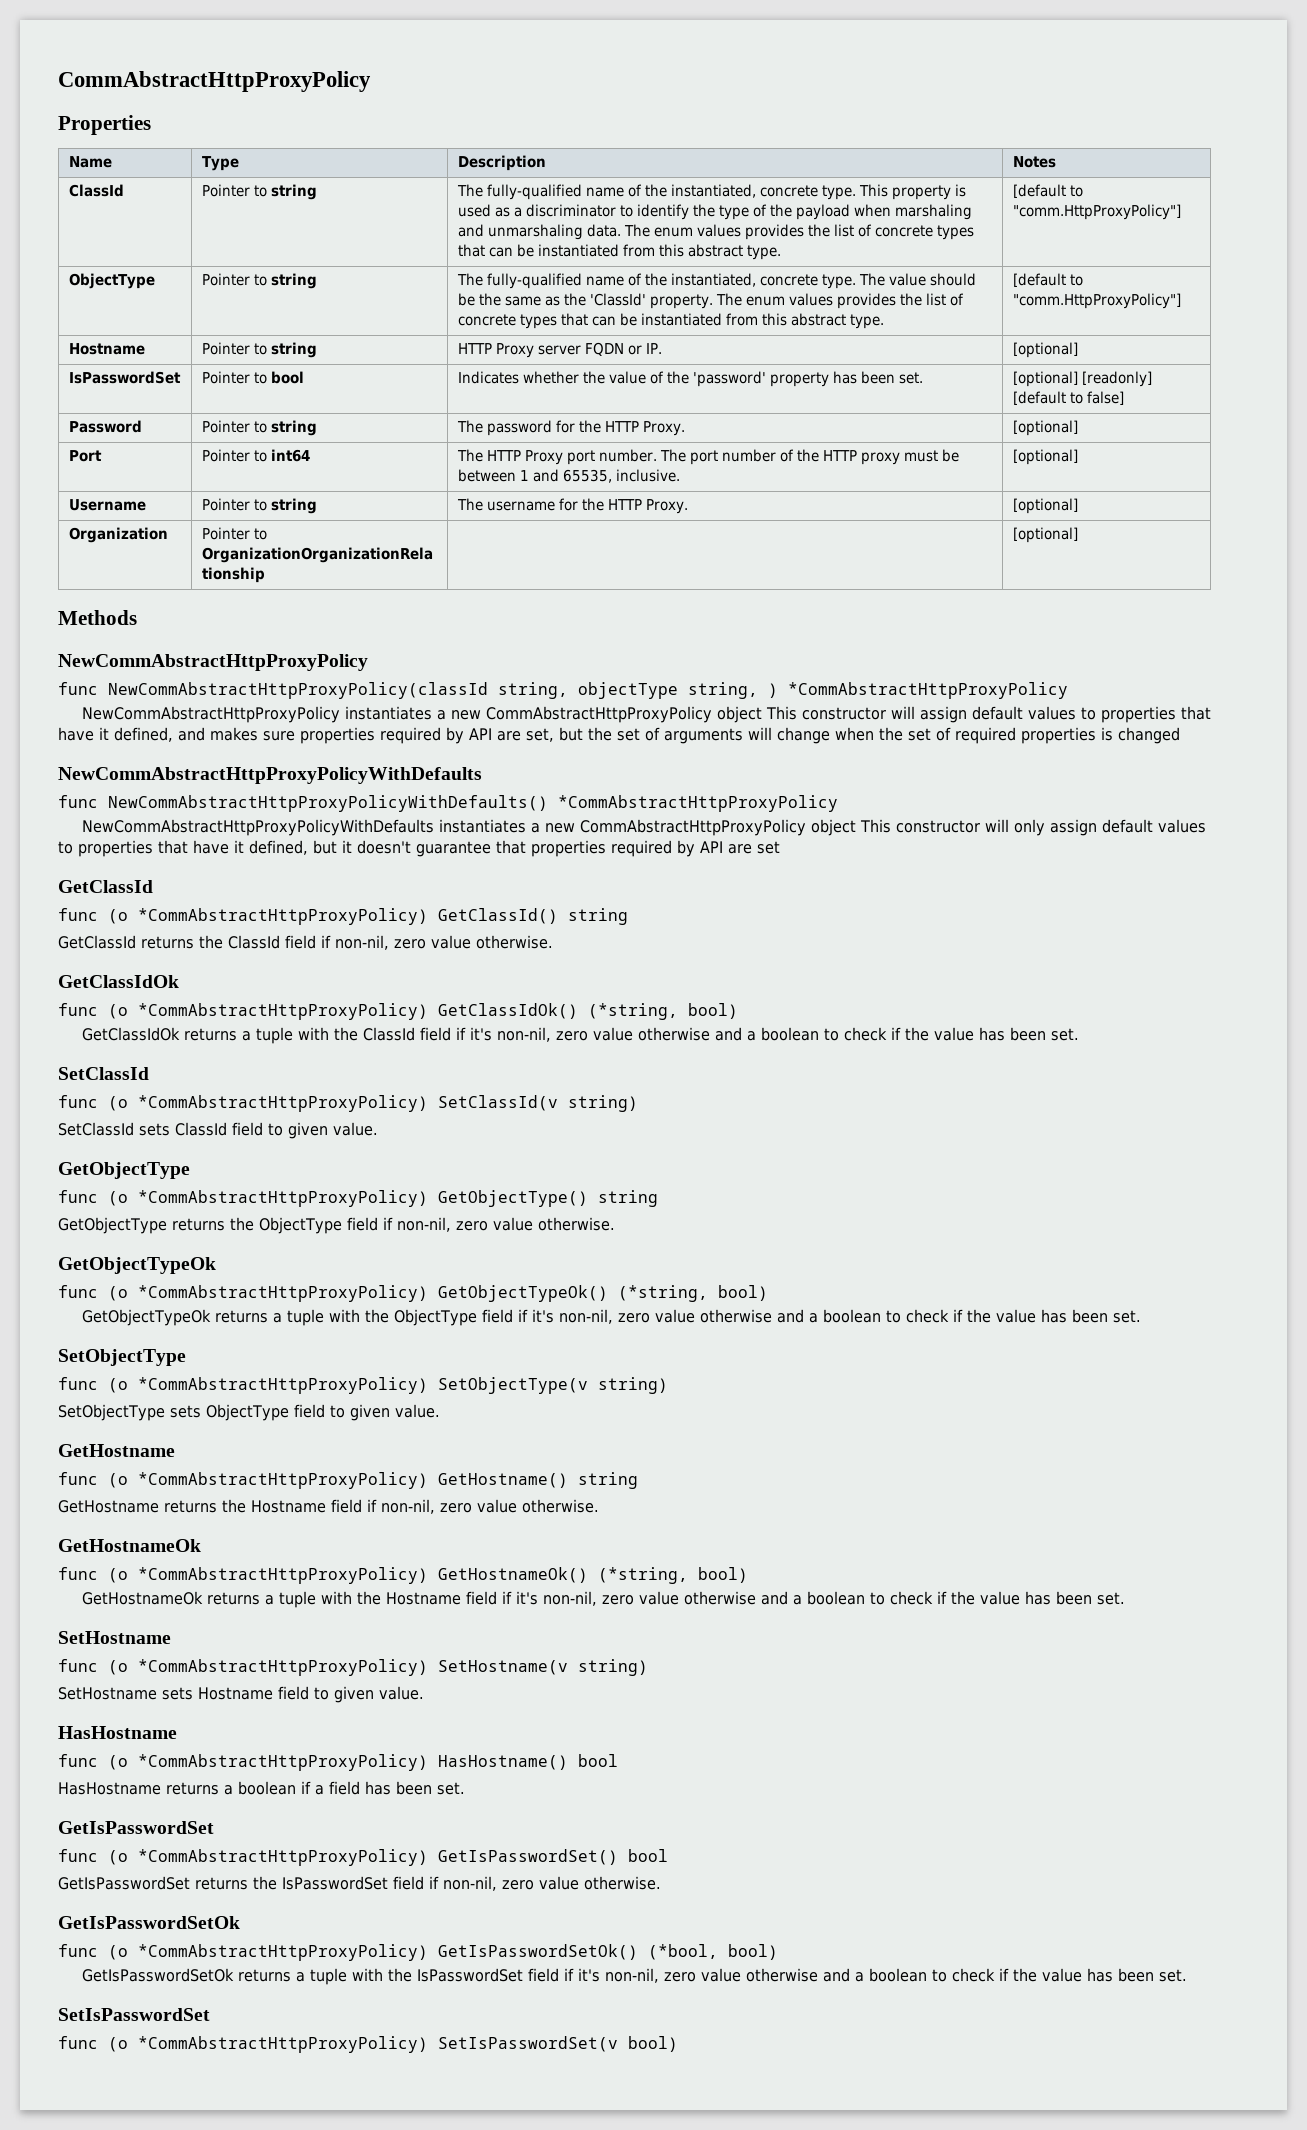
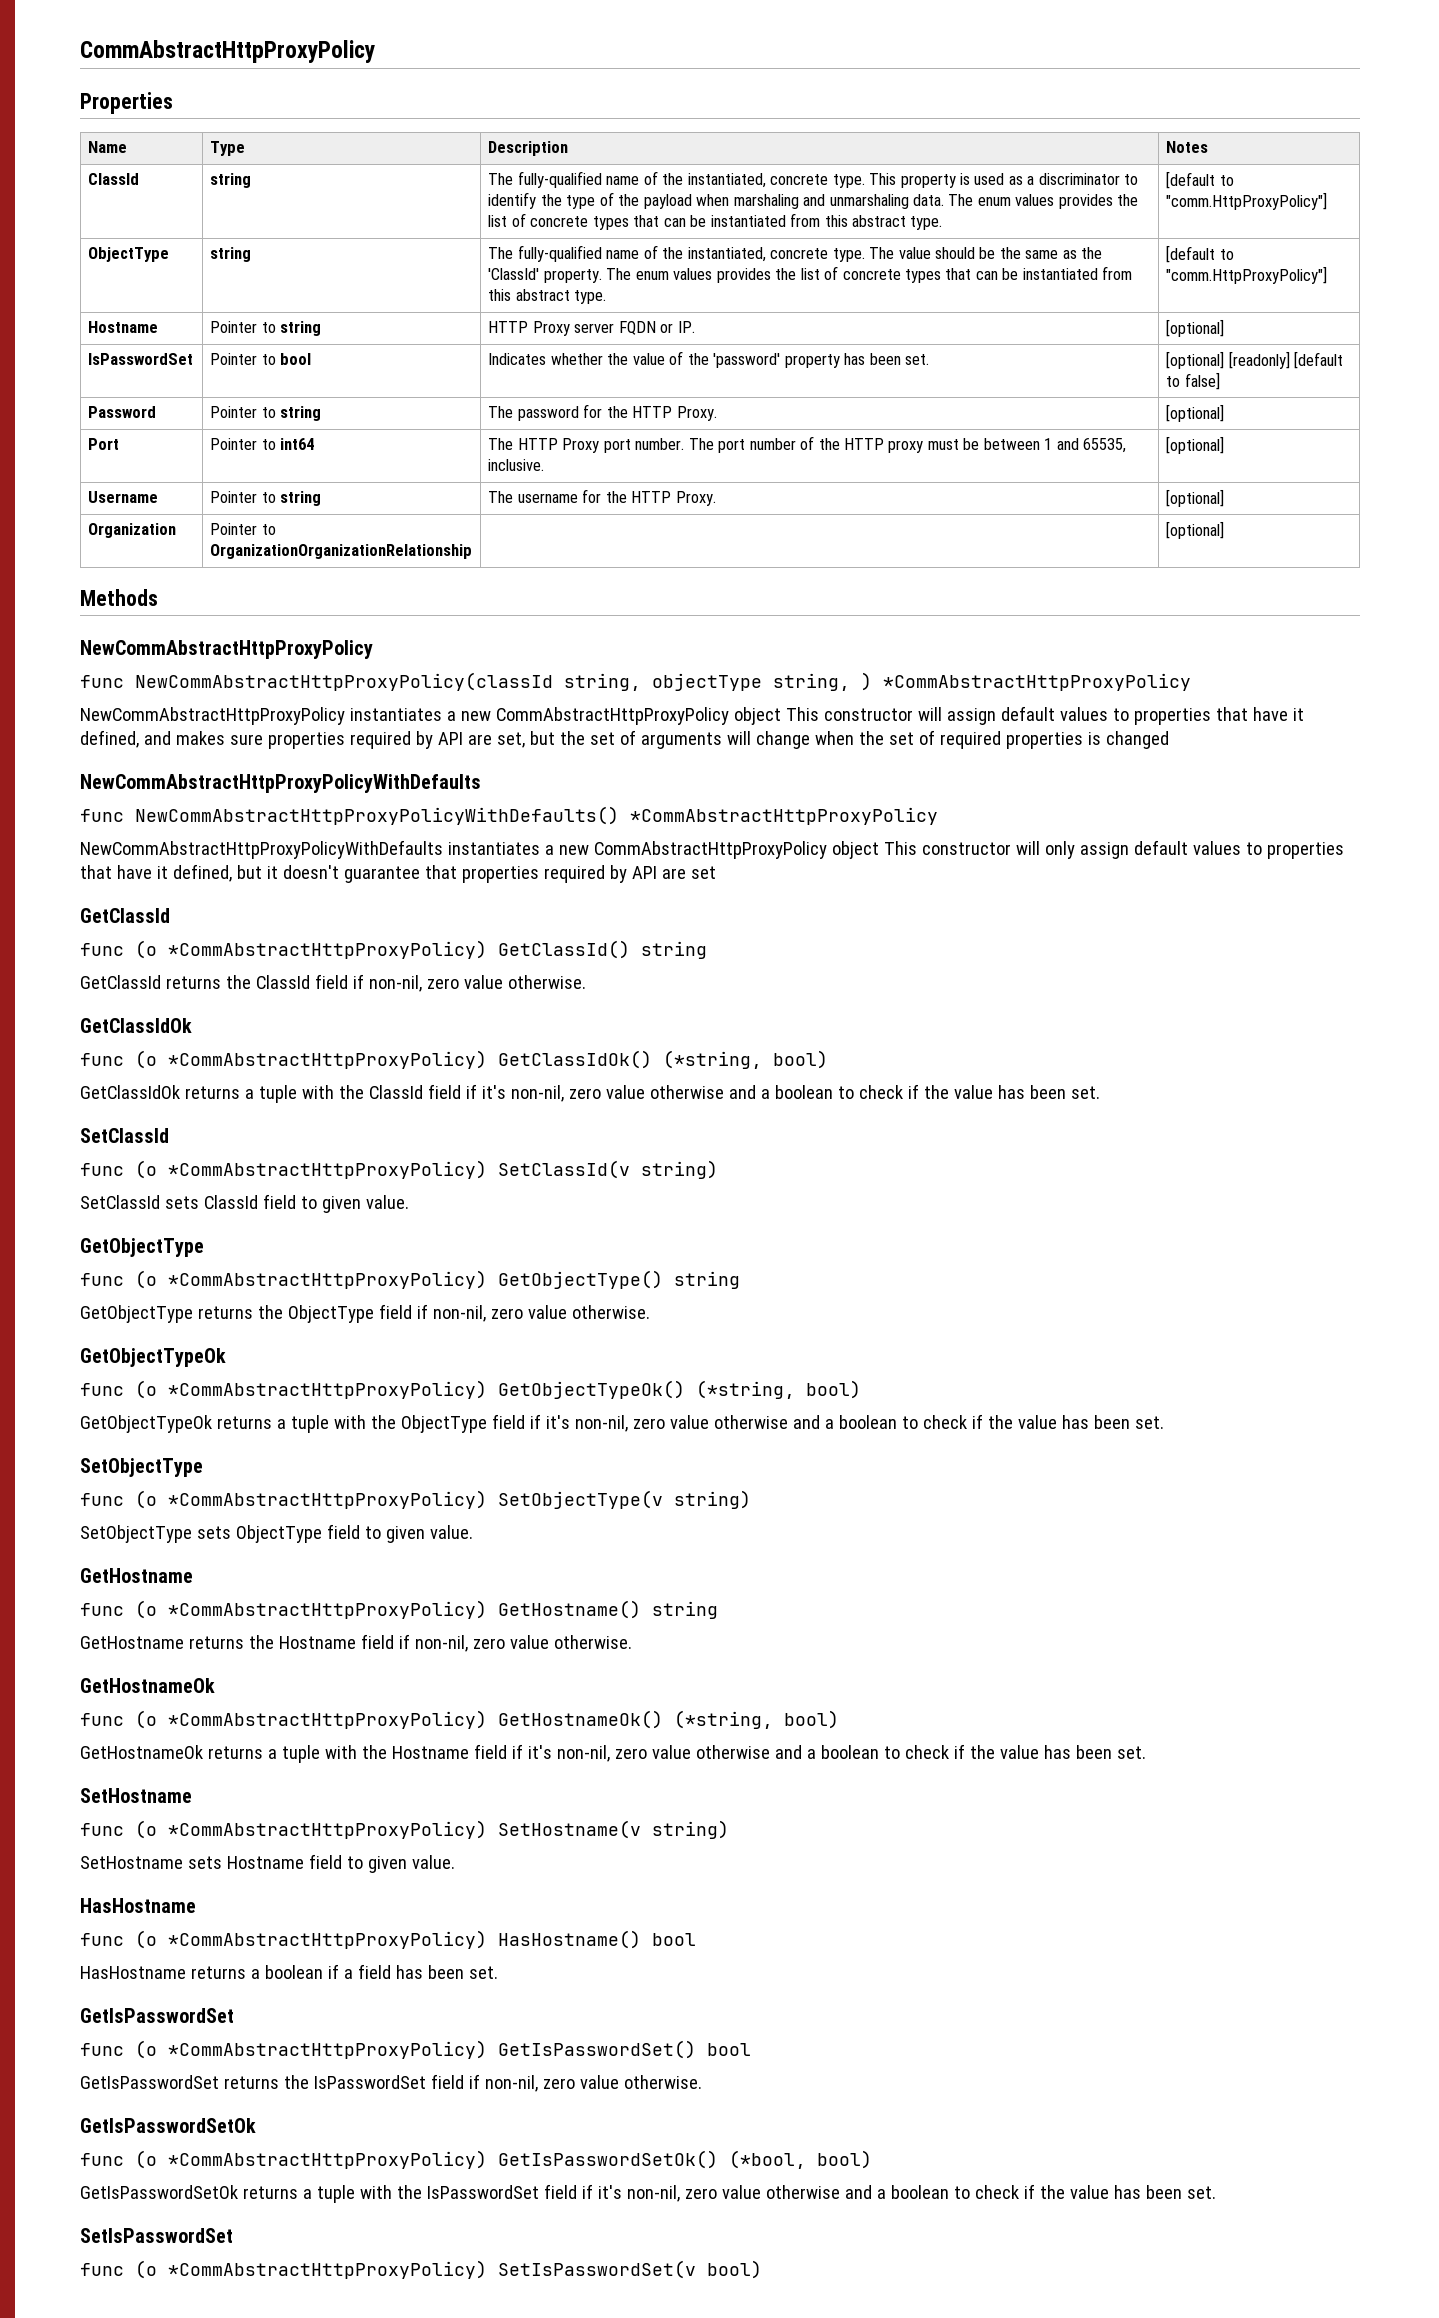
[201,184,267,197] Pointer to -> (140, 179) none
[201,273,267,286] Pointer to -> (170, 254) none

